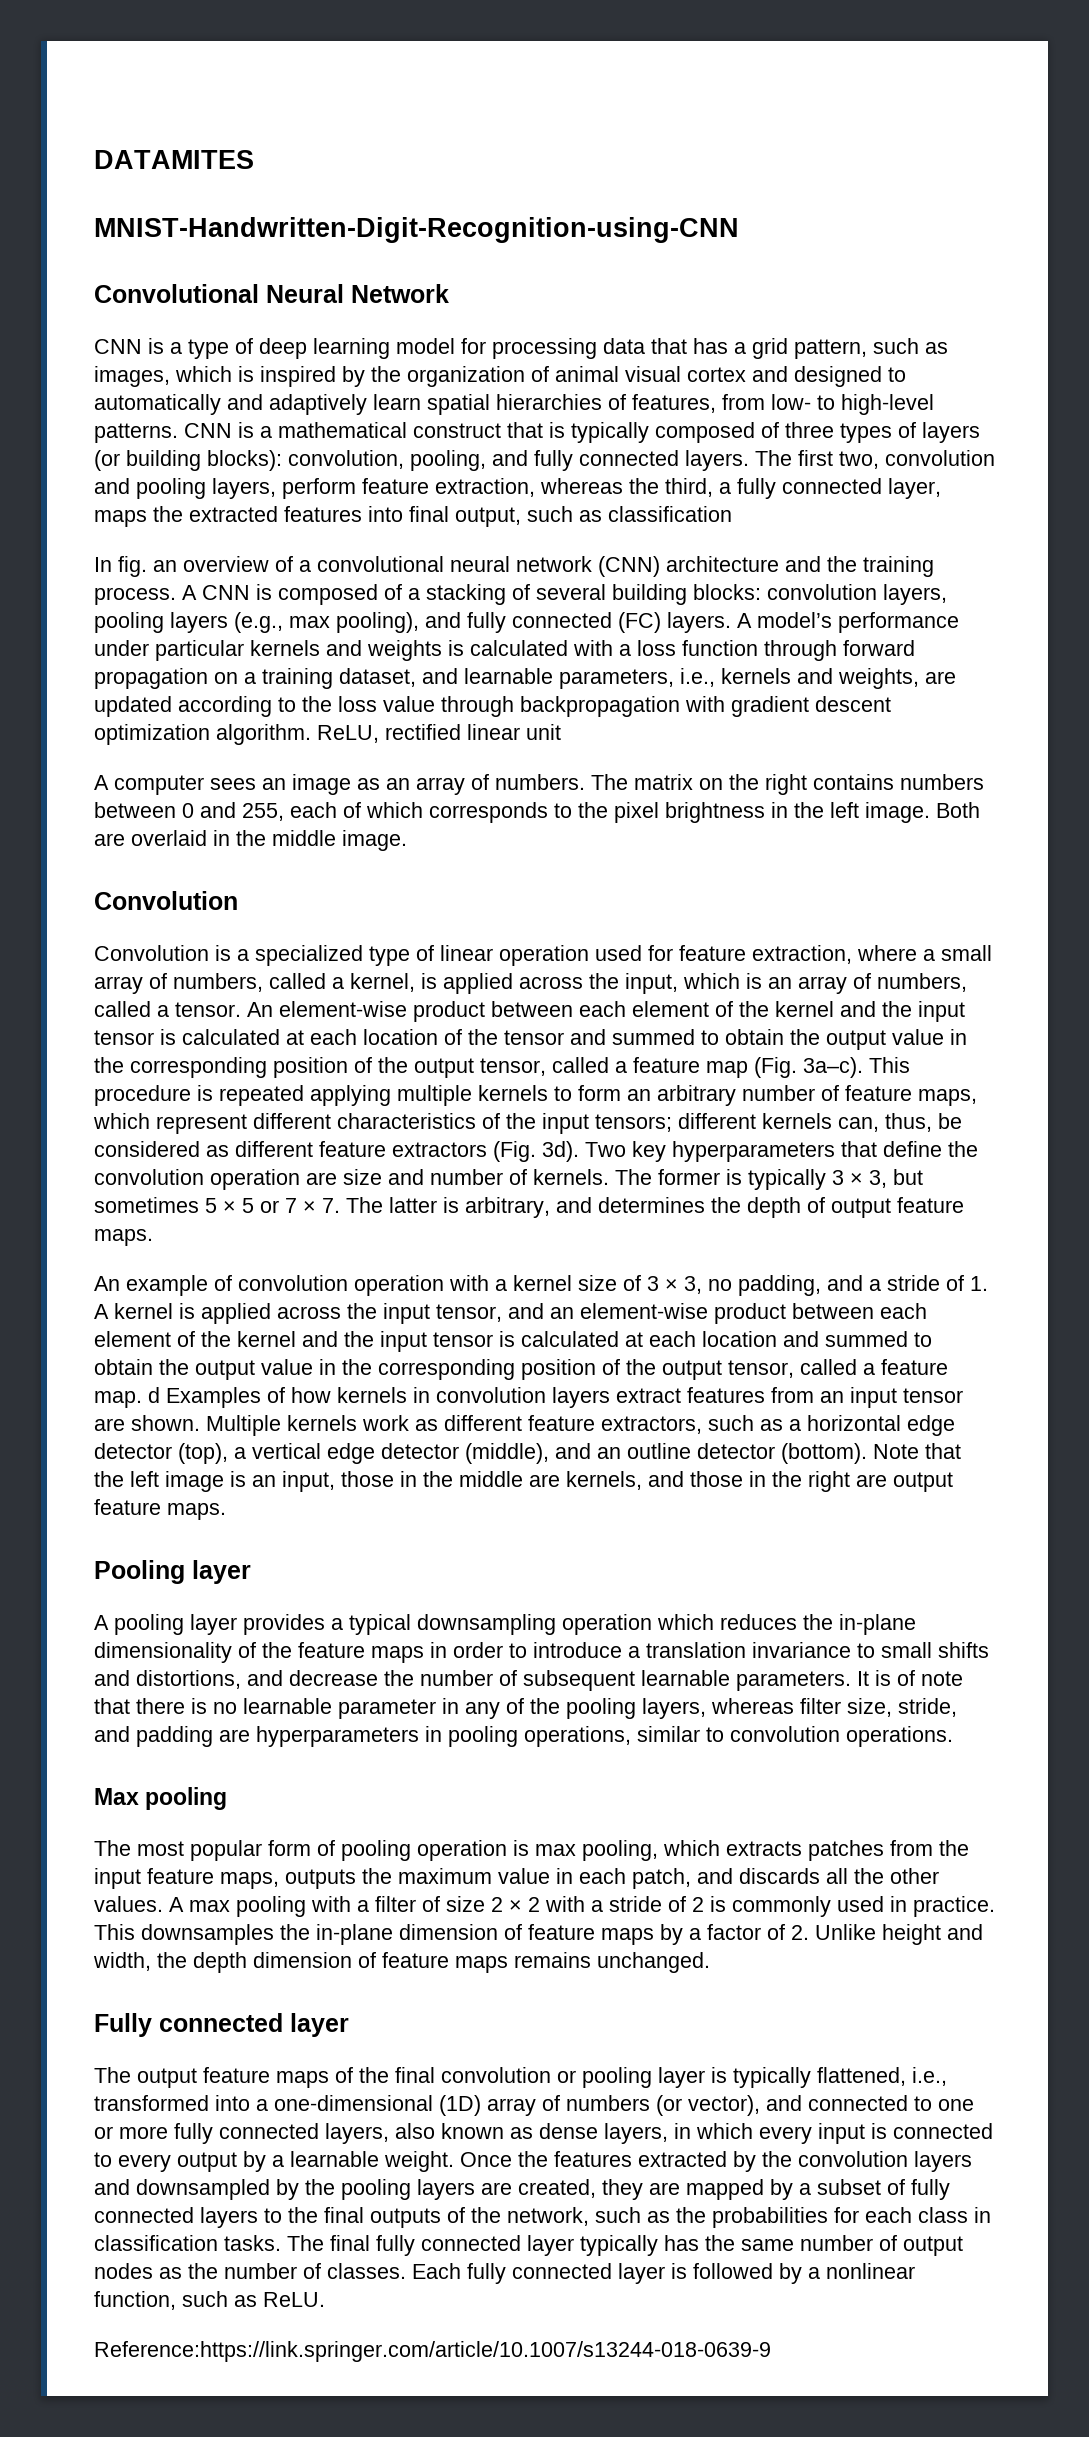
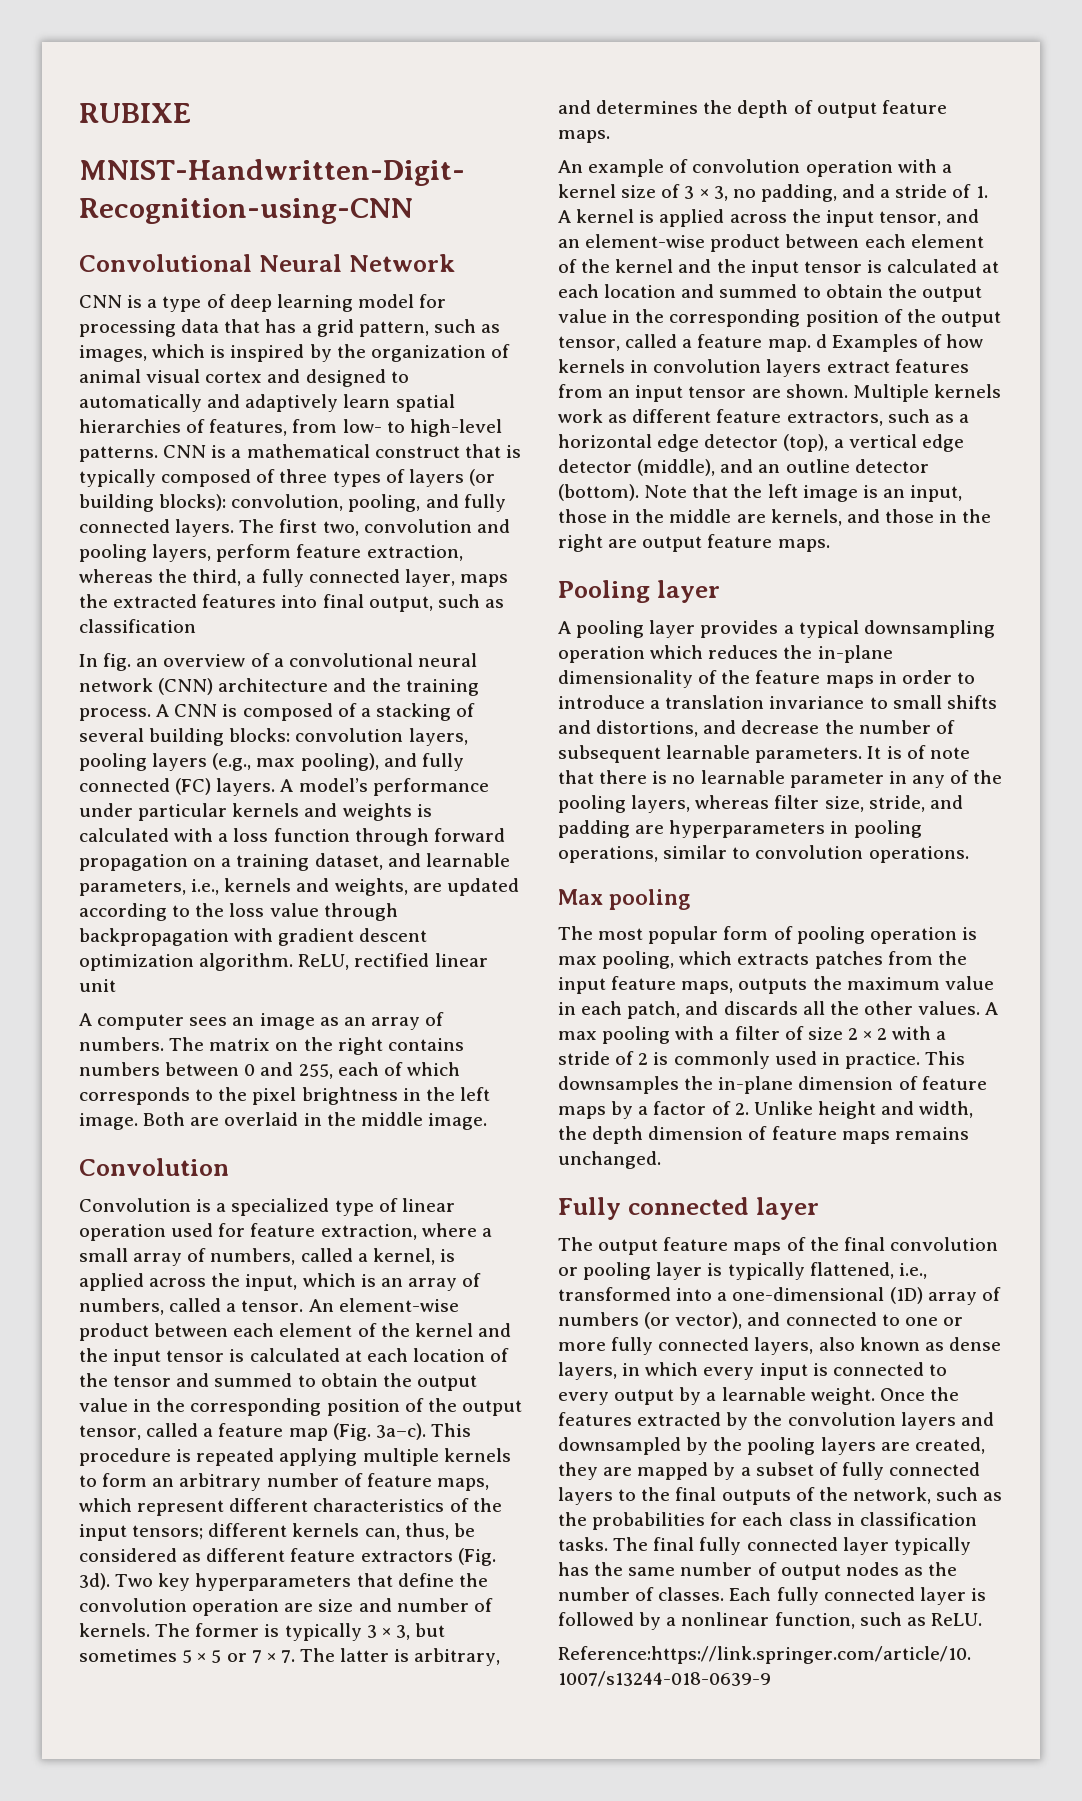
[94,150,254,169] DATAMITES -> [79,103,191,123] RUBIXE

